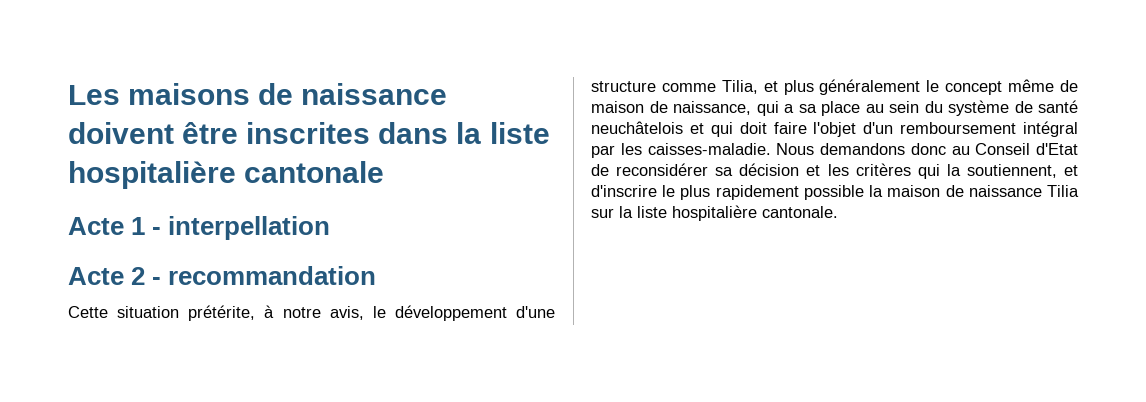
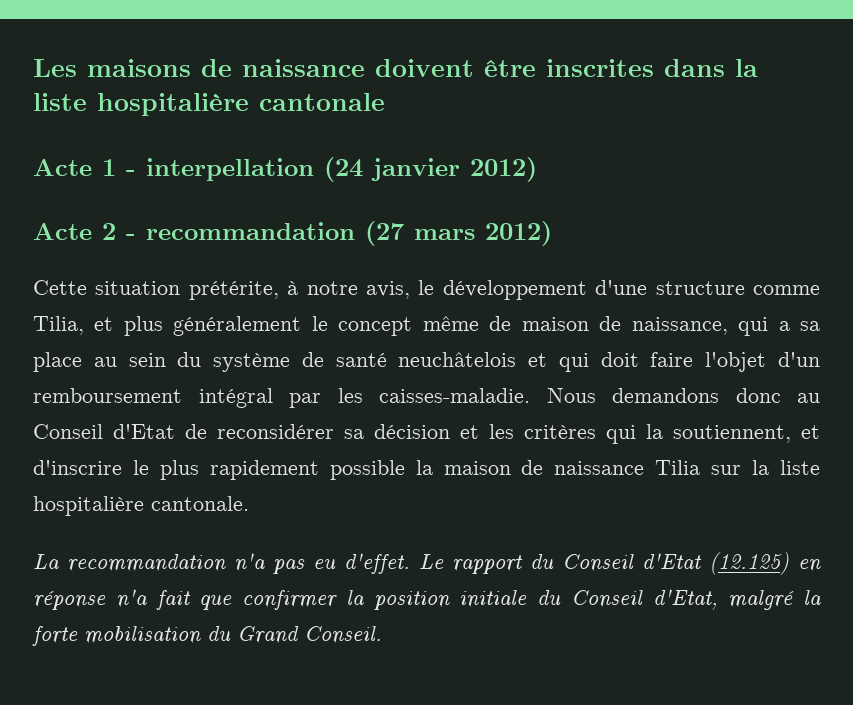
(331, 228) none -> [324,157,537,182] (24 janvier 2012)
(377, 275) none -> [365,221,552,246] (27 mars 2012)
(838, 212) none -> [33,552,821,575] [33,589,821,611] [32,626,382,646] // La recommandation n'a pas eu d'effet. Le rapport du Conseil d'Etat (12.125) en réponse n'a fait que confirmer la position initiale du Conseil d'Etat, malgré la forte mobilisation du Grand Conseil.

